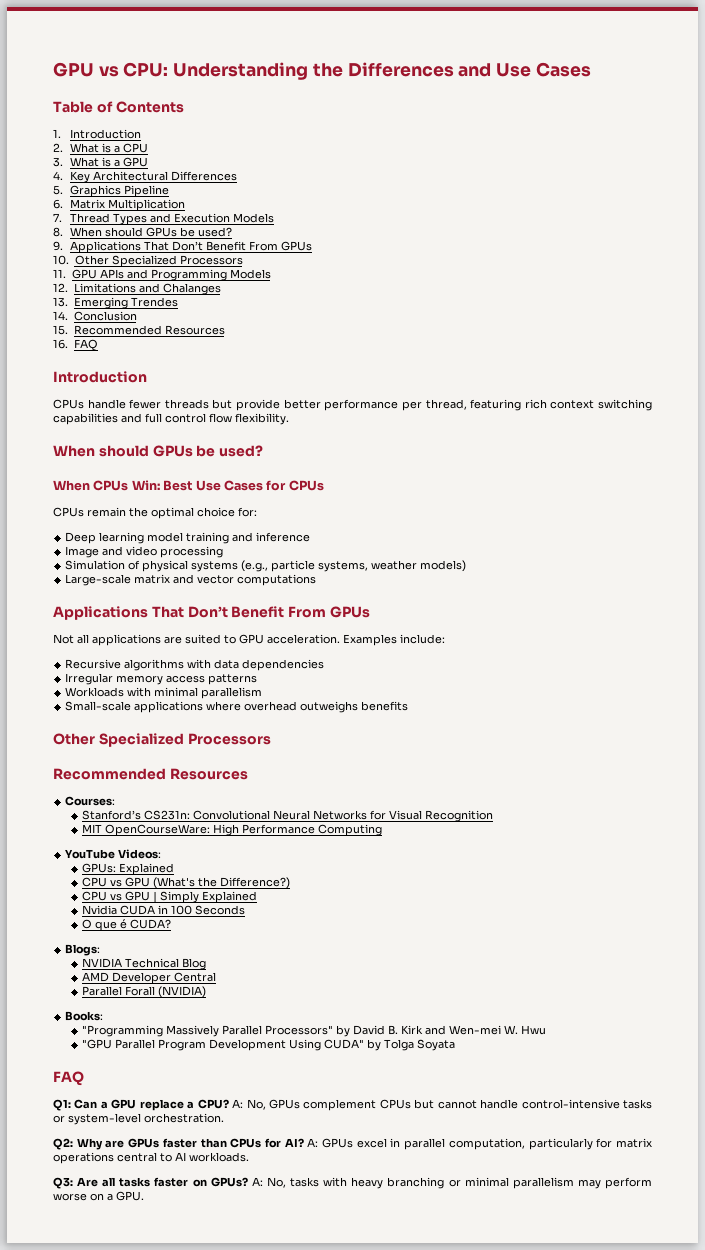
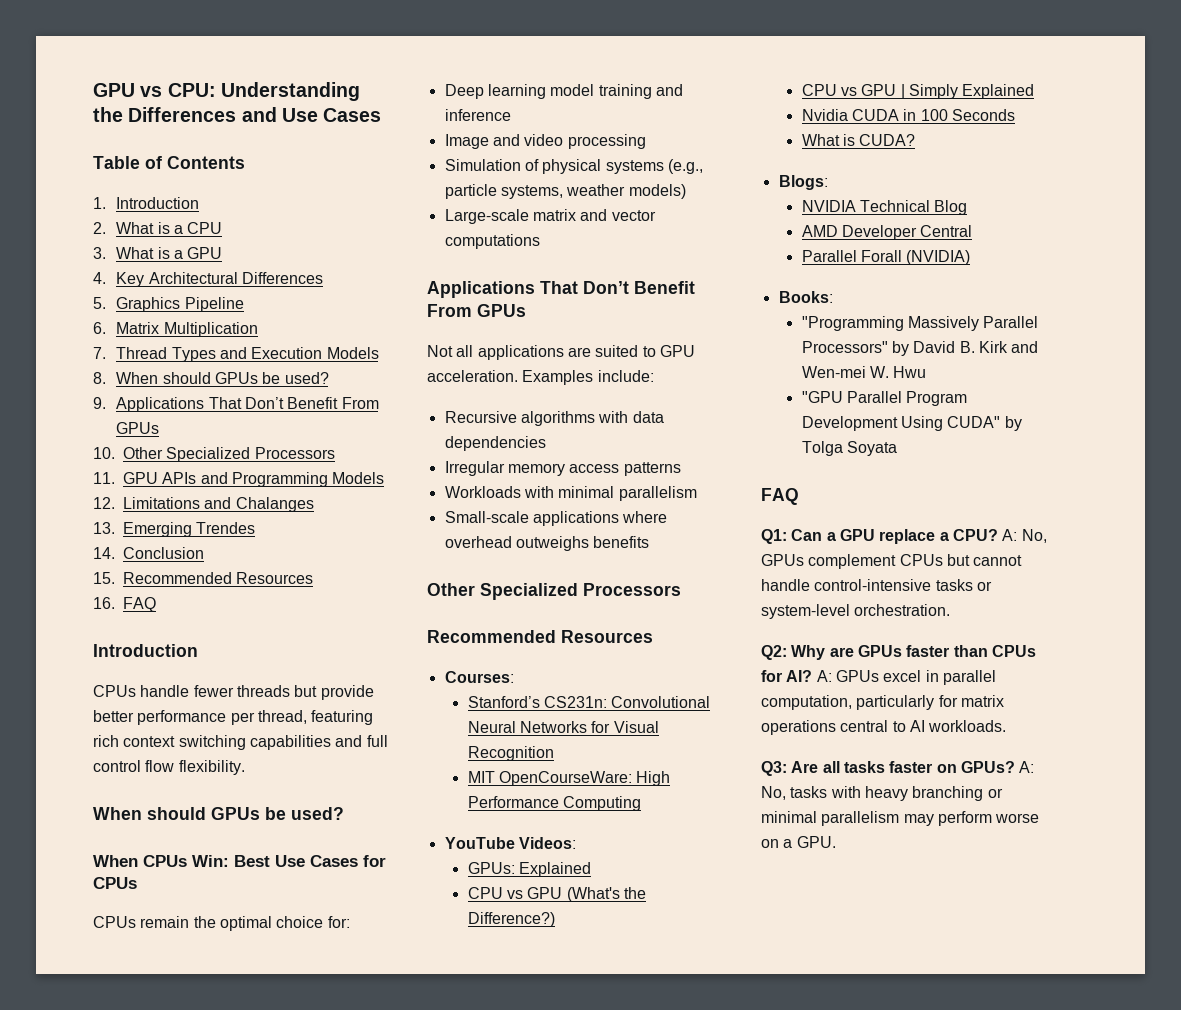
[81,919,127,931] O que é -> [801,134,856,146] What is

